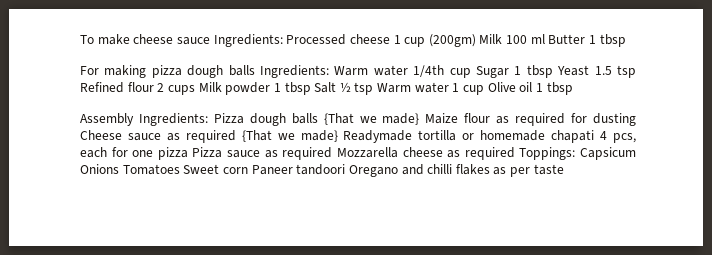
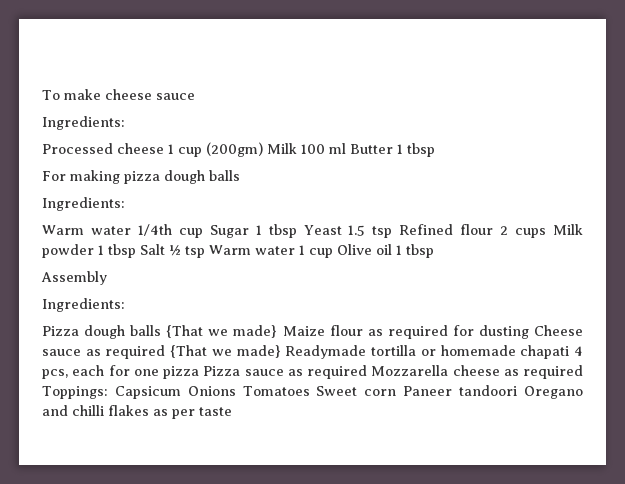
[213,34,283,47] Ingredients: -> [42,116,125,130] // Ingredients: //
[260,65,329,78] Ingredients: -> [42,197,125,211] // Ingredients: //
[138,113,208,126] Ingredients: -> [42,298,125,312] // Ingredients: //

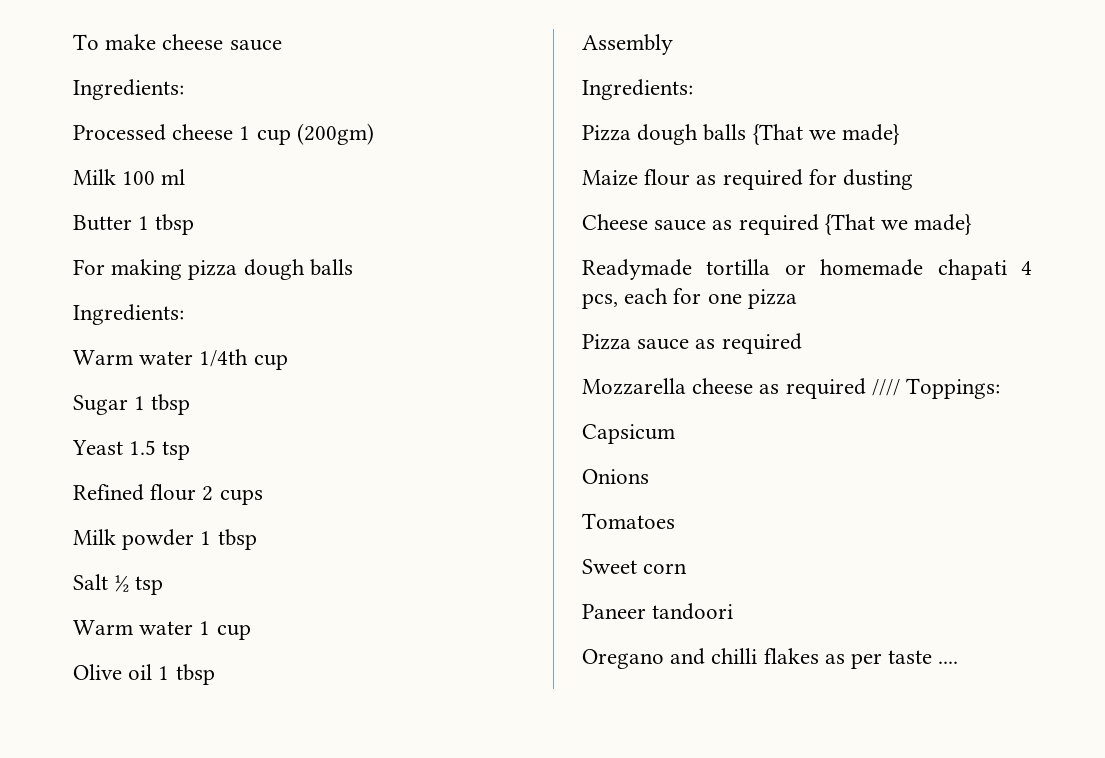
(263, 149) none -> (374, 134) //
(346, 148) none -> (186, 177) //
(203, 233) none -> (288, 362) //
(297, 231) none -> (191, 404) //
(393, 232) none -> (191, 450) //
(547, 233) none -> (263, 497) //
(136, 251) none -> (257, 539) //
(205, 252) none -> (164, 585) //
(333, 253) none -> (251, 632) //
(278, 331) none -> (901, 134) //
(529, 332) none -> (914, 179) //
(281, 351) none -> (973, 224) //
(199, 372) none -> (797, 299) //
(367, 372) none -> (802, 343) //
(583, 372) none -> [871,379,900,396] ////
(108, 392) none -> (1001, 388) //
(181, 392) none -> (675, 434) //
(236, 391) none -> (649, 476) //
(310, 391) none -> (675, 521) //
(397, 392) none -> (688, 568) //
(518, 390) none -> (734, 611) //
(232, 411) none -> [938,661,959,664] ....

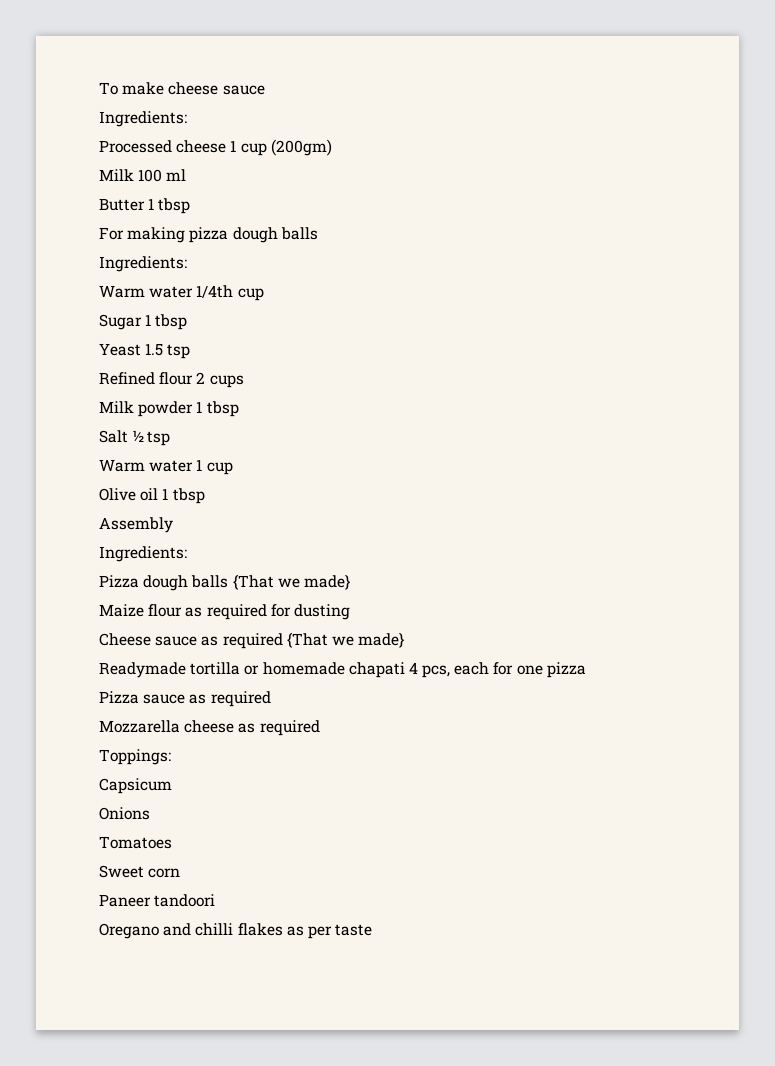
[871,379,900,396] //// -> (320, 728) //
[938,661,959,664] .... -> (373, 930) none

